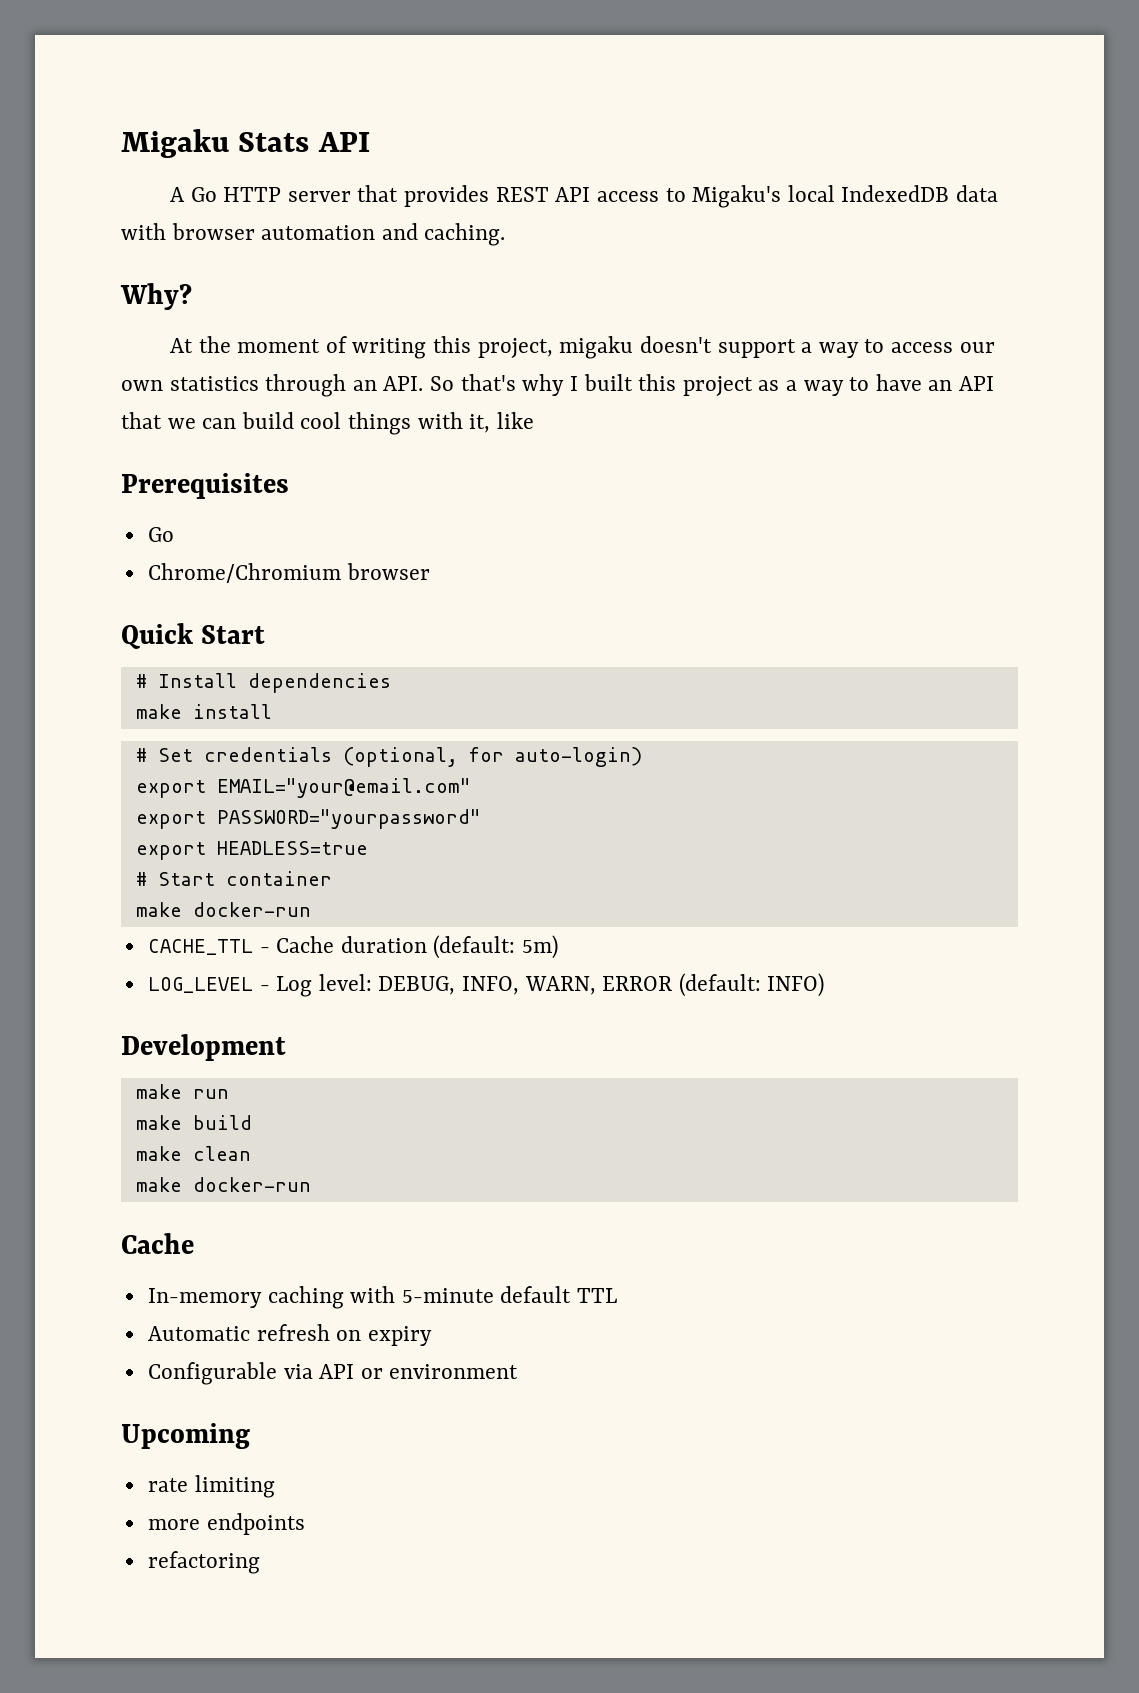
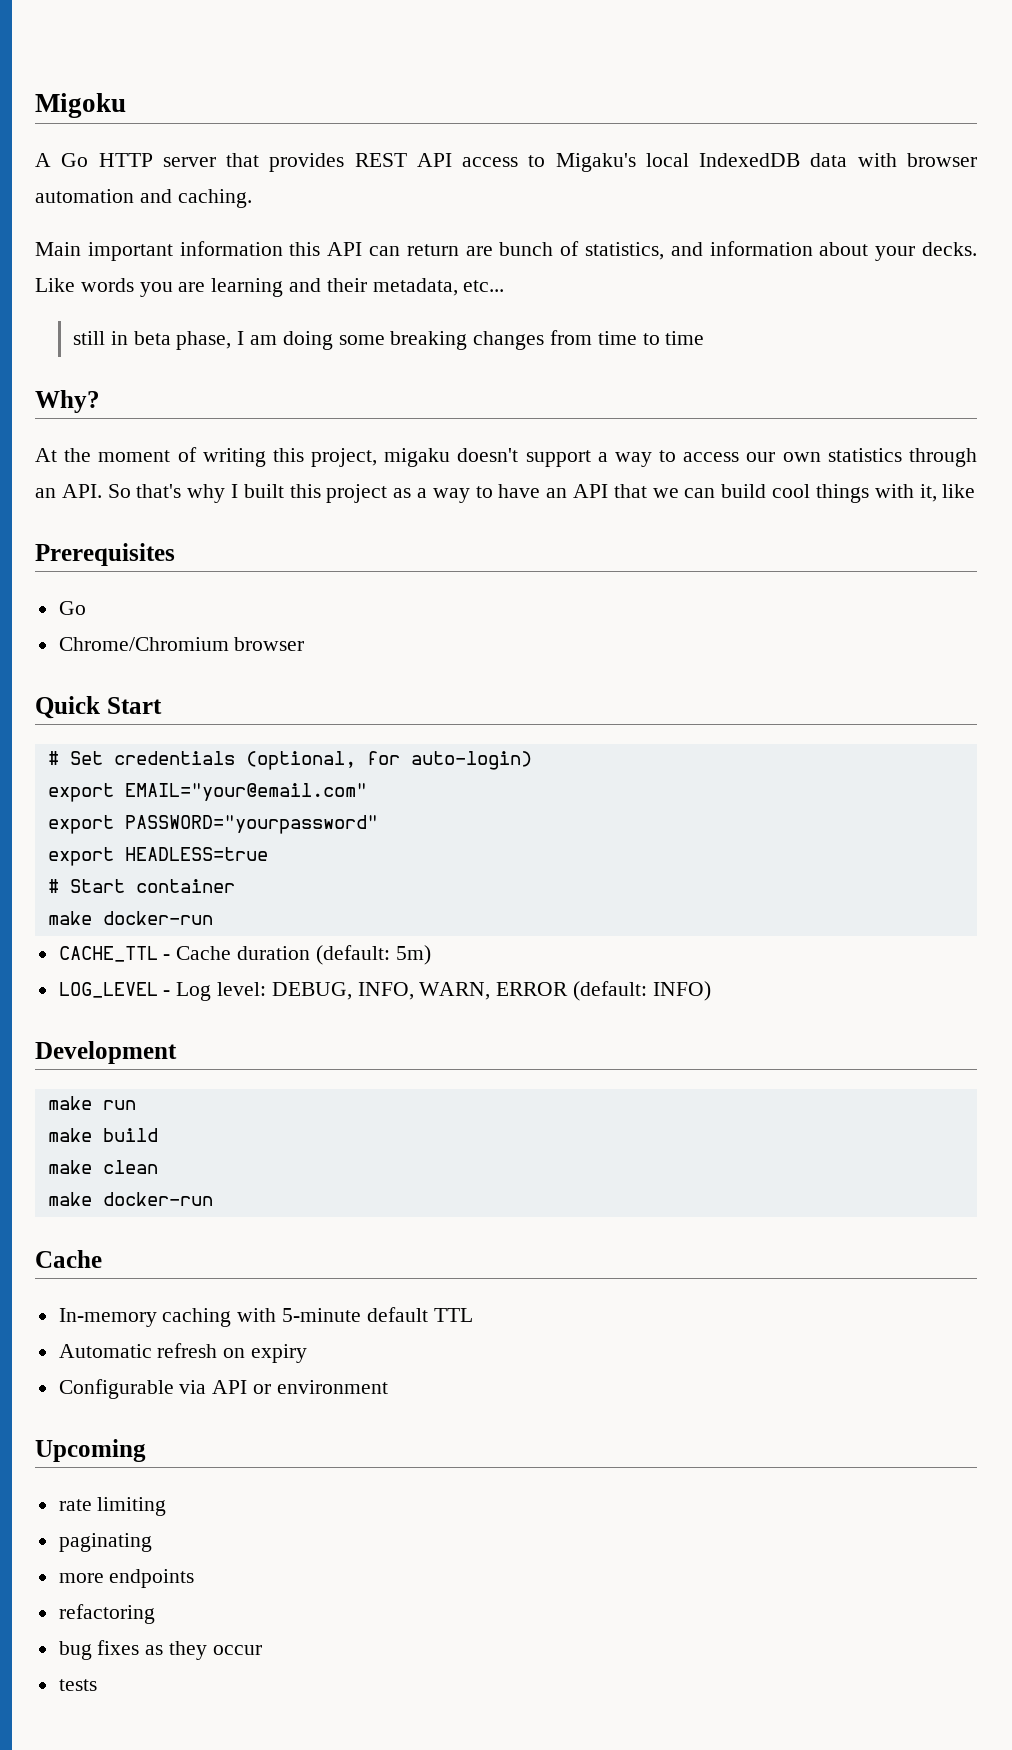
[121,129,370,158] Migaku Stats API -> [35,93,126,118] Migoku
(506, 234) none -> [35,241,977,261] [35,278,505,297] [72,330,705,350] // Main important information this API can return are bunch of statistics, and information about your decks. Like words you are learning and their metadata, etc... // still in beta phase, I am doing some breaking changes from time to time
[135,673,391,693] [135,704,272,719] // # Install dependencies // make install -> (162, 705) none
(275, 1486) none -> [58,1533,152,1552] // paginating
(260, 1562) none -> [58,1640,262,1660] [58,1679,97,1691] // bug fixes as they occur // tests

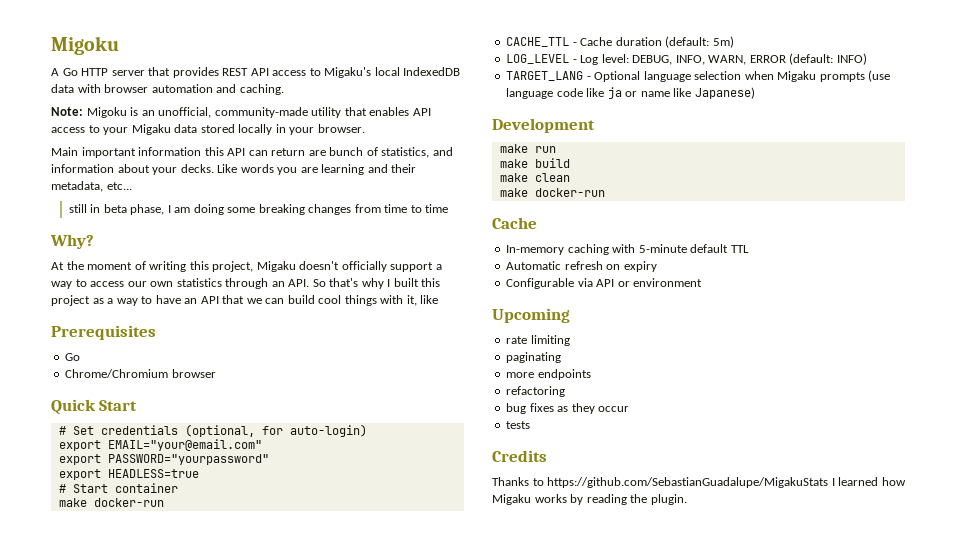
(252, 198) none -> [51,107,431,118] [51,124,365,135] // Note: Migoku is an unofficial, community-made utility that enables API access to your Migaku data stored locally in your browser.
[384,448,519,467] migaku doesn't -> [256,261,387,272] Migaku doesn't officially
(711, 991) none -> [506,70,891,82] [506,87,755,99] // TARGET_LANG - Optional language selection when Migaku prompts (use language code like ja or name like Japanese)
(97, 1685) none -> [492,450,547,462] [492,477,906,488] [492,494,687,505] // Credits // Thanks to https://github.com/SebastianGuadalupe/MigakuStats I learned how Migaku works by reading the plugin.

